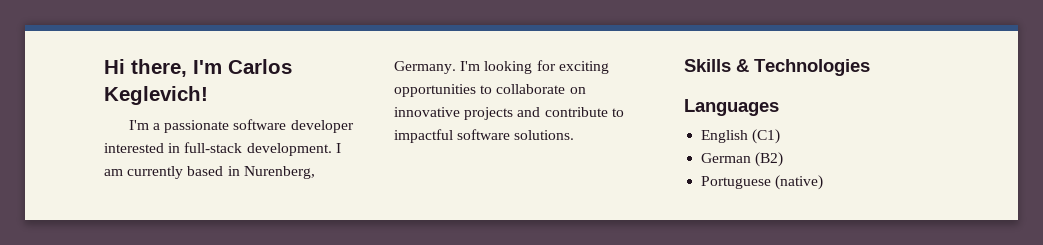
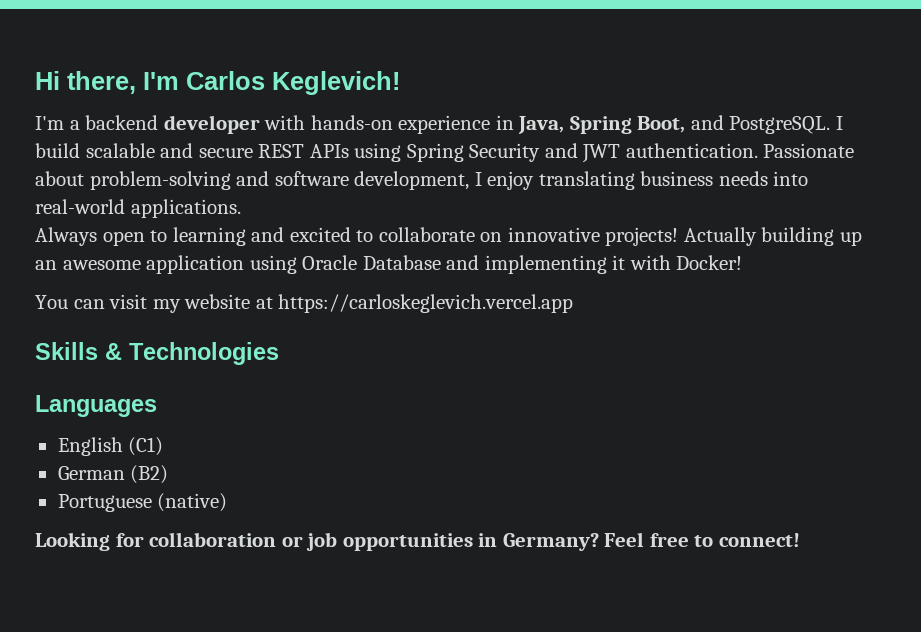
[164,119,354,133] [104,142,341,156] [104,166,315,179] [394,60,609,74] [394,84,586,97] [394,107,624,120] [394,129,575,143] passionate software developer interested in full-stack development. I am currently based in Nurenberg, Germany. I'm looking for exciting opportunities to collaborate on innovative projects and contribute to impactful software solutions. -> [85,115,843,134] [35,143,855,163] [35,171,809,190] [35,199,241,218] [35,227,862,246] [35,255,743,274] [35,294,574,313] backend developer with hands-on experience in Java, Spring Boot, and PostgreSQL. I build scalable and secure REST APIs using Spring Security and JWT authentication. Passionate about problem-solving and software development, I enjoy translating business needs into real-world applications. // Always open to learning and excited to collaborate on innovative projects! Actually building up an awesome application using Oracle Database and implementing it with Docker! // You can visit my website at https://carloskeglevich.vercel.app
(824, 182) none -> [35,532,800,551] // Looking for collaboration or job opportunities in Germany? Feel free to connect!

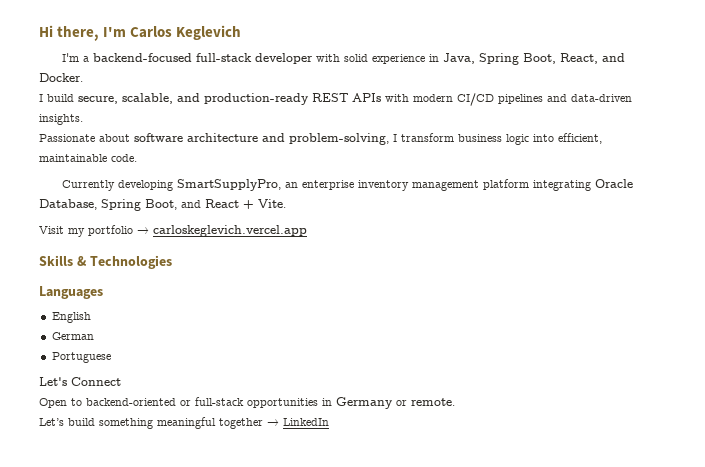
[272,71,400,95] Keglevich! -> [176,25,242,40] Keglevich
[85,115,159,130] backend -> [93,53,253,62] backend-focused full-stack
[310,115,393,130] hands-on -> [344,54,369,62] solid
[690,115,843,134] [35,143,855,163] [35,171,809,190] [35,199,241,218] [35,227,862,246] [35,255,743,274] [35,294,574,313] and PostgreSQL. I build scalable and secure REST APIs using Spring Security and JWT authentication. Passionate about problem-solving and software development, I enjoy translating business needs into real-world applications. // Always open to learning and excited to collaborate on innovative projects! Actually building up an awesome application using Oracle Database and implementing it with Docker! // You can visit my website at https://carloskeglevich.vercel.app -> [560,53,626,64] [39,73,83,82] [39,93,632,106] [39,114,83,125] [39,133,602,145] [39,154,137,162] [62,179,634,191] [39,199,286,211] [39,225,307,237] React, and Docker. // I build secure, scalable, and production-ready REST APIs with modern CI/CD pipelines and data-driven insights. // Passionate about software architecture and problem-solving, I transform business logic into efficient, maintainable code. // Currently developing SmartSupplyPro, an enterprise inventory management platform integrating Oracle Database, Spring Boot, and React + Vite. // Visit my portfolio → carloskeglevich.vercel.app
[128,437,164,456] (C1) -> (91, 317) none
[130,465,169,484] (B2) -> (94, 336) none
[157,493,228,512] [35,532,800,551] (native) // Looking for collaboration or job opportunities in Germany? Feel free to connect! -> [39,377,121,386] [39,397,455,409] [39,417,329,429] // Let's Connect // Open to backend-oriented or full-stack opportunities in Germany or remote. // Let’s build something meaningful together → LinkedIn

